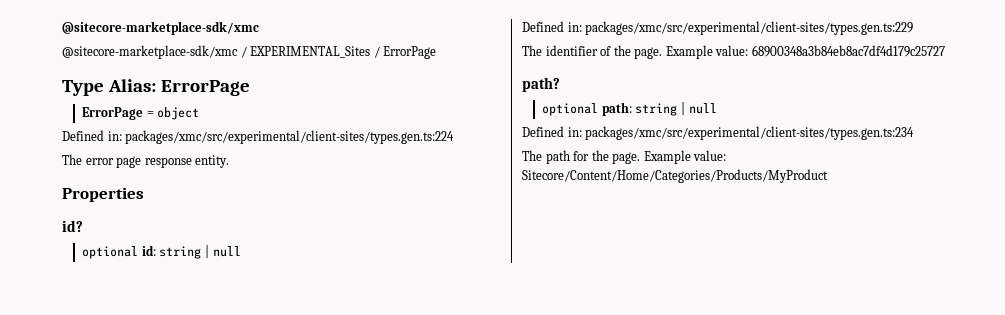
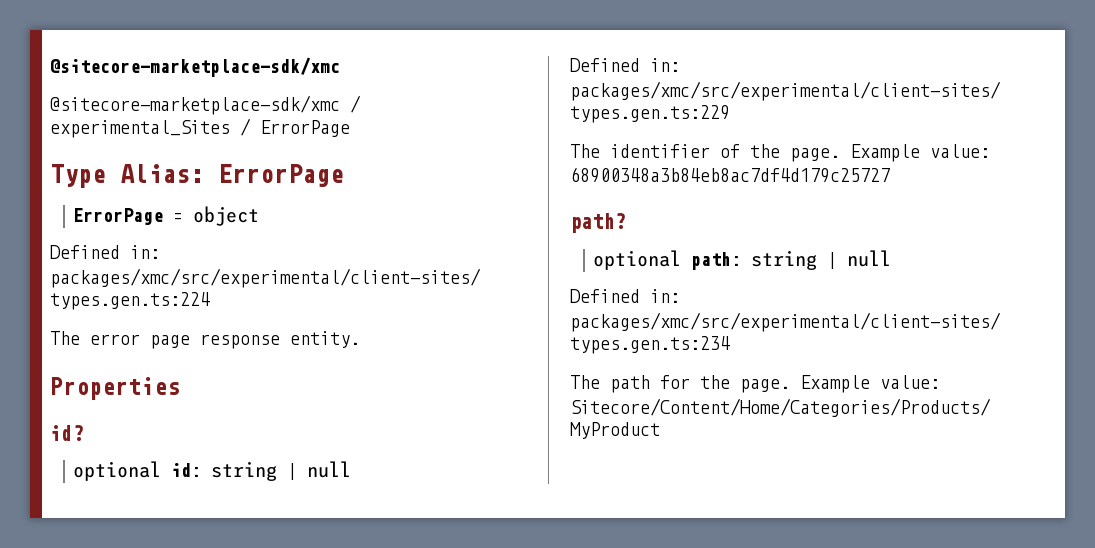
[250,46,371,58] EXPERIMENTAL_Sites -> [50,120,230,138] experimental_Sites

